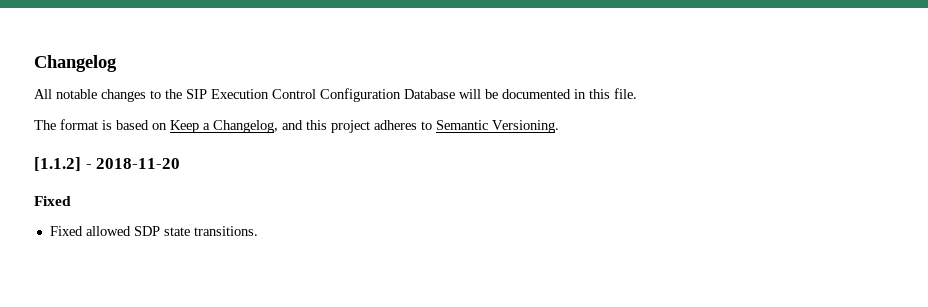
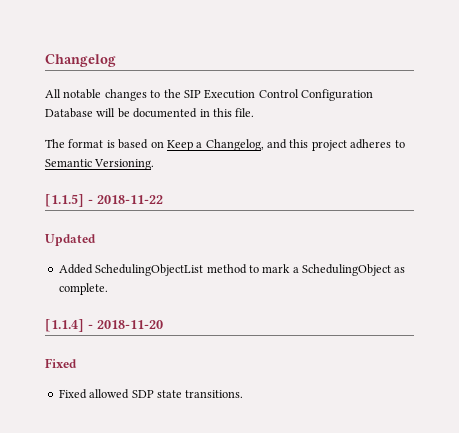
[34,157,81,171] [1.1.2] -> [45,194,163,207] [45,234,96,246] [58,264,406,276] [58,283,108,295] [45,319,84,332] [1.1.5] - 2018-11-22 // Updated // Added SchedulingObjectList method to mark a SchedulingObject as complete. // [1.1.4]

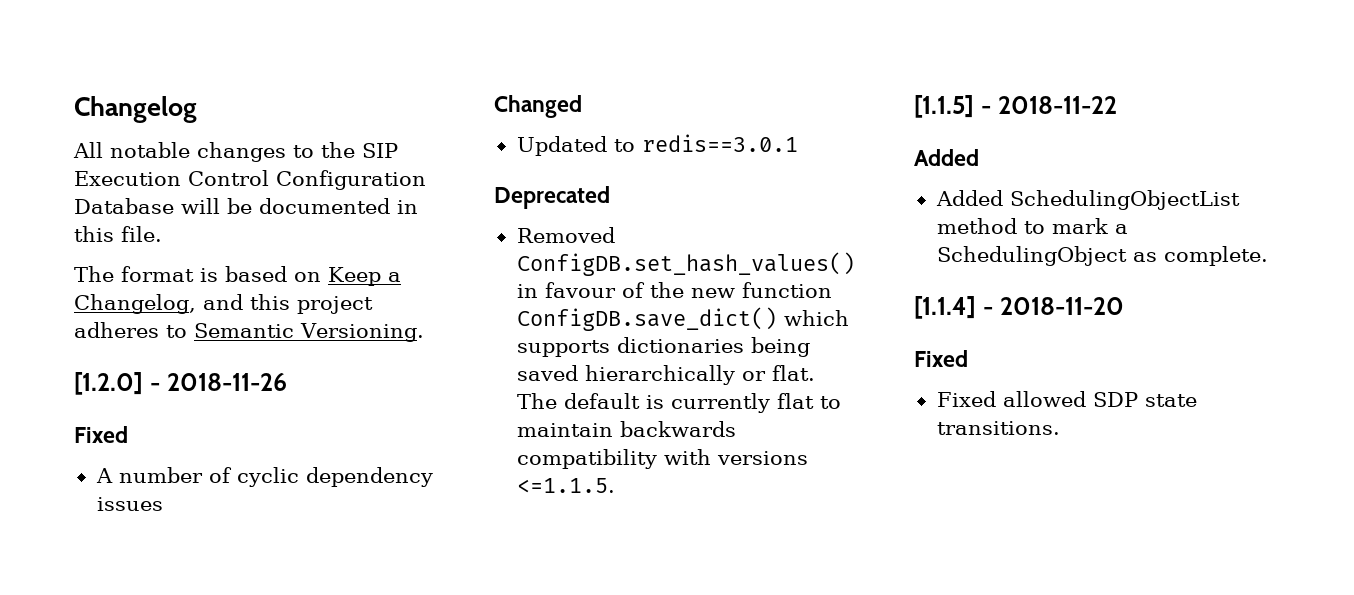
(155, 164) none -> [74,372,287,395] [74,426,128,443] [95,467,433,487] [96,497,163,511] [494,95,582,118] [516,134,798,156] [494,186,610,209] [516,227,615,243] [516,252,855,276] [516,282,832,298] [516,307,849,331] [516,337,810,357] [516,365,815,385] [516,393,841,413] [516,421,736,437] [516,449,808,469] [516,478,615,493] // [1.2.0] - 2018-11-26 // Fixed // A number of cyclic dependency issues // Changed // Updated to redis==3.0.1 // Deprecated // Removed ConfigDB.set_hash_values() in favour of the new function ConfigDB.save_dict() which supports dictionaries being saved hierarchically or flat. The default is currently flat to maintain backwards compatibility with versions <=1.1.5.
[45,234,96,246] Updated -> [914,149,979,166] Added

